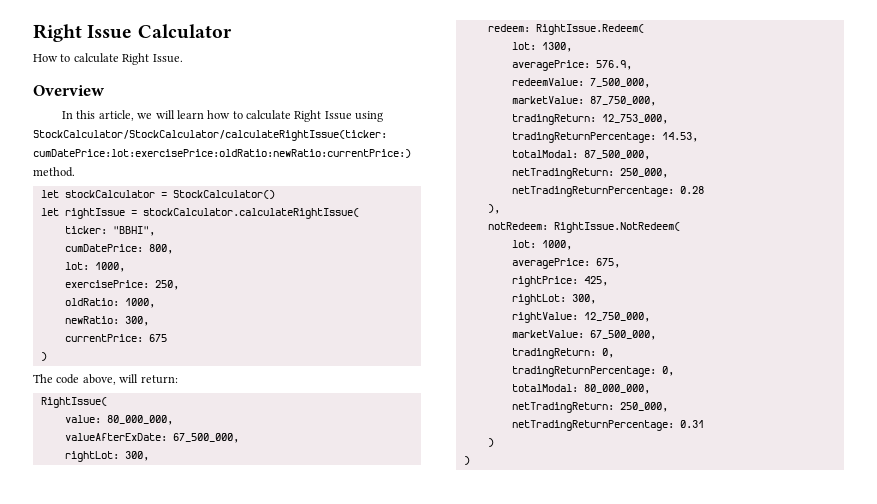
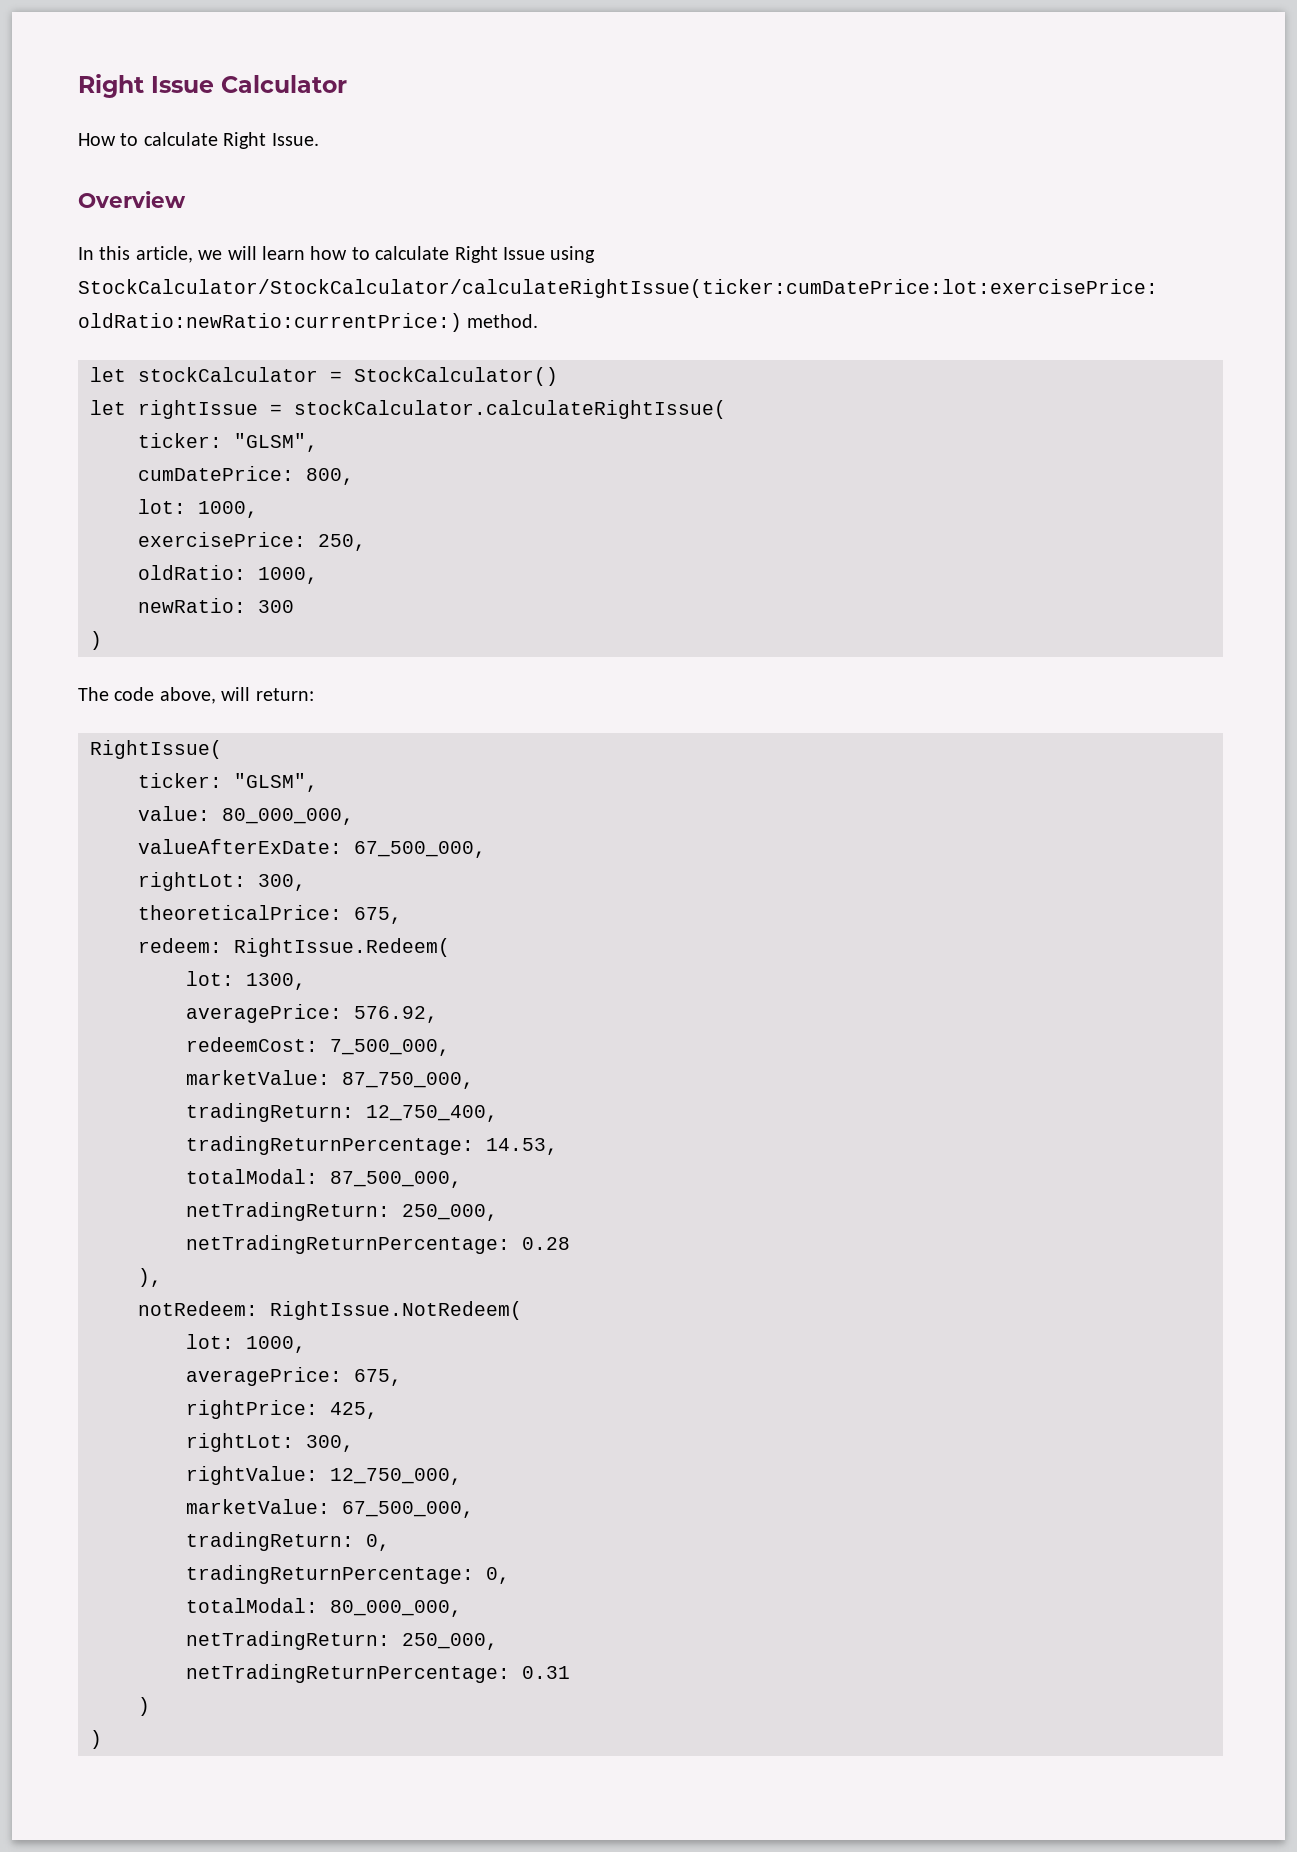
[112,226,155,236] "BBHI", -> [234,433,318,452] "GLSM",
[124,316,149,326] [64,334,167,342] 300, // currentPrice: 675 -> [258,600,294,613] 300
(107, 402) none -> [138,773,318,792] // ticker: "GLSM",
(149, 456) none -> [138,905,402,924] // theoreticalPrice: 675,
[595,60,632,70] [511,78,584,86] 576.9, // redeemValue: -> [354,1006,438,1023] [186,1037,318,1052] 576.92, // redeemCost:
[601,114,668,124] 12_753_000, -> [366,1105,498,1122] 12_750_400,

